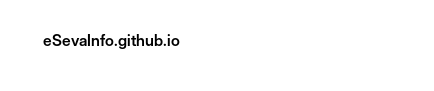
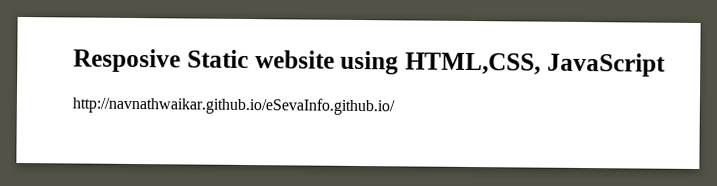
[43,34,180,49] eSevaInfo.github.io -> [73,48,666,77] [72,96,395,116] Resposive Static website using HTML,CSS, JavaScript // http://navnathwaikar.github.io/eSevaInfo.github.io/

